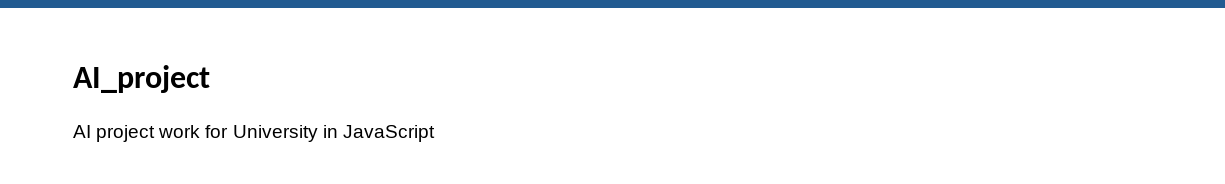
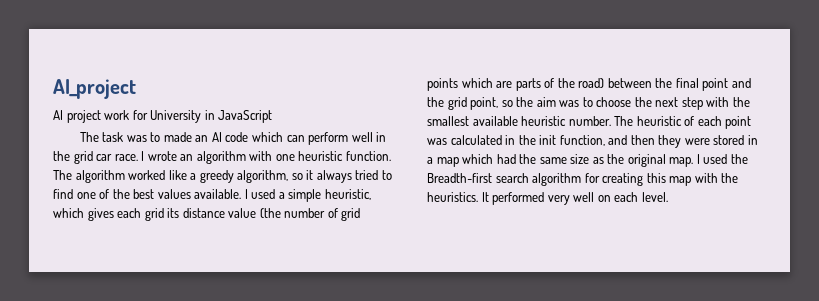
(435, 133) none -> [79,132,387,145] [53,151,391,164] [53,170,392,183] [53,189,371,202] [53,208,361,221] [427,78,751,91] [427,97,750,110] [427,116,752,129] [427,135,758,148] [427,154,748,167] [427,173,739,186] [427,192,668,205] // The task was to made an AI code which can perform well in the grid car race. I wrote an algorithm with one heuristic function. The algorithm worked like a greedy algorithm, so it always tried to find one of the best values available. I used a simple heuristic, which gives each grid its distance value (the number of grid points which are parts of the road) between the final point and the grid point, so the aim was to choose the next step with the smallest available heuristic number. The heuristic of each point was calculated in the init function, and then they were stored in a map which had the same size as the original map. I used the Breadth-first search algorithm for creating this map with the heuristics. It performed very well on each level.

